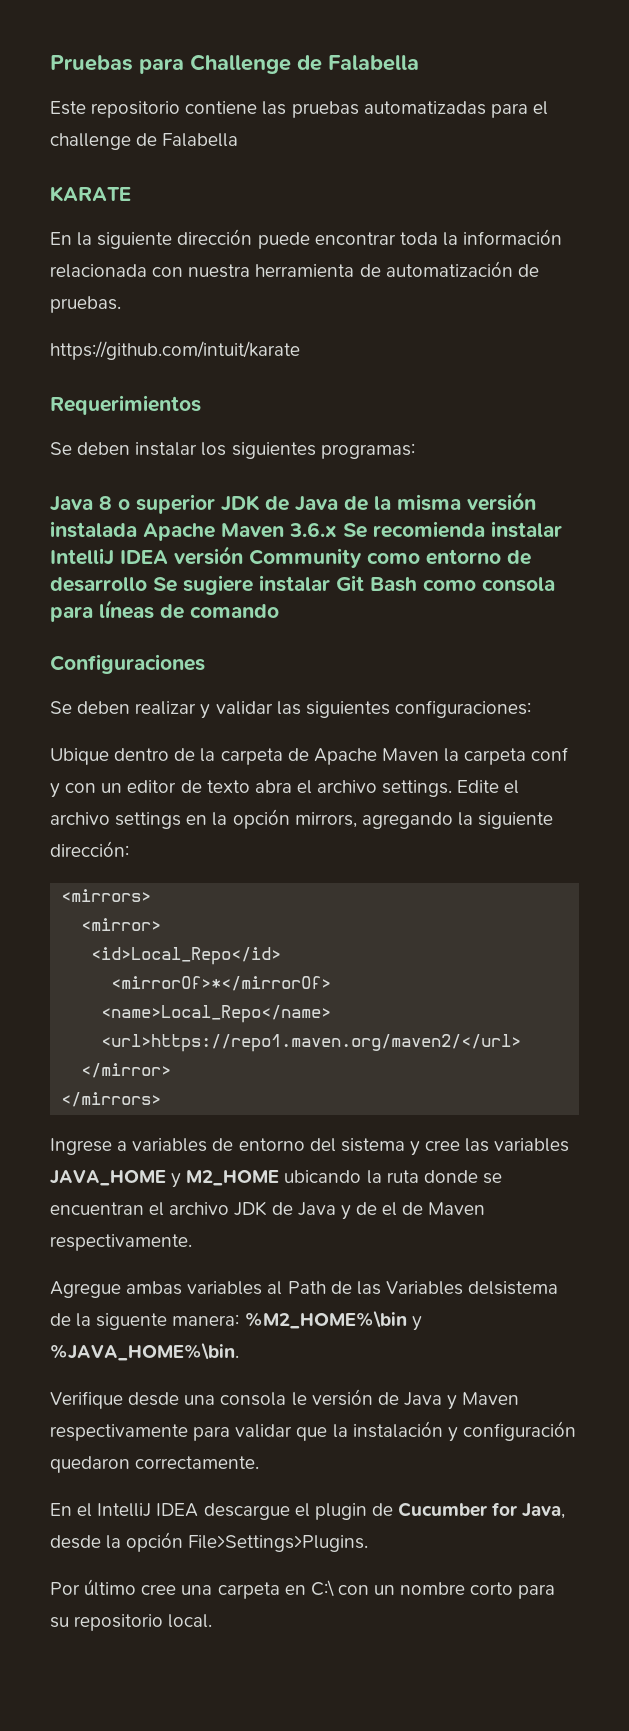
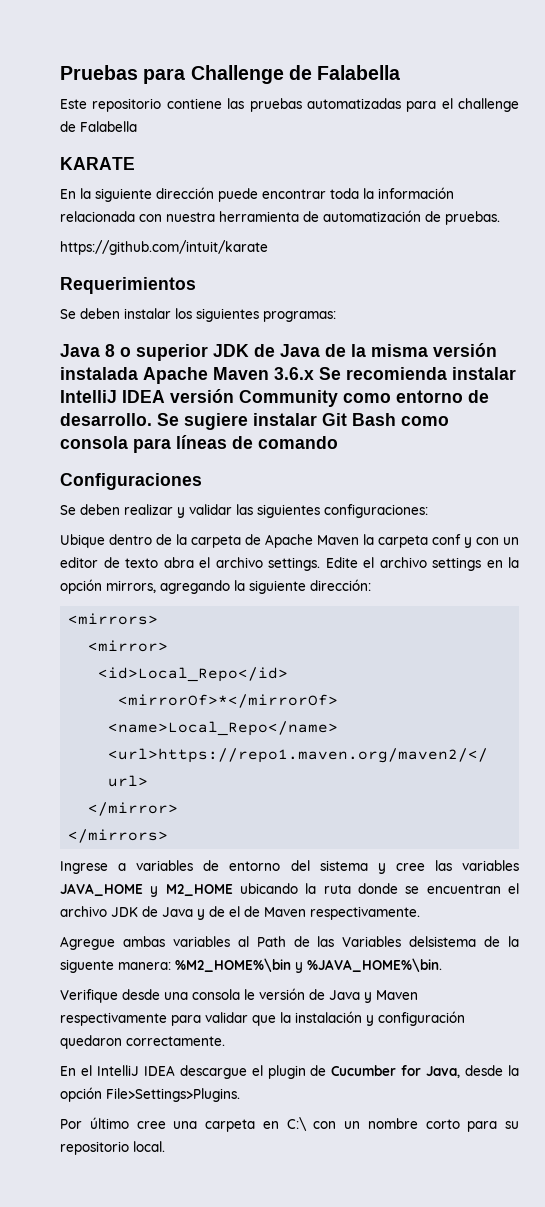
[50,577,147,592] desarrollo -> [60,413,152,426] desarrollo.

